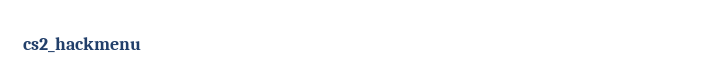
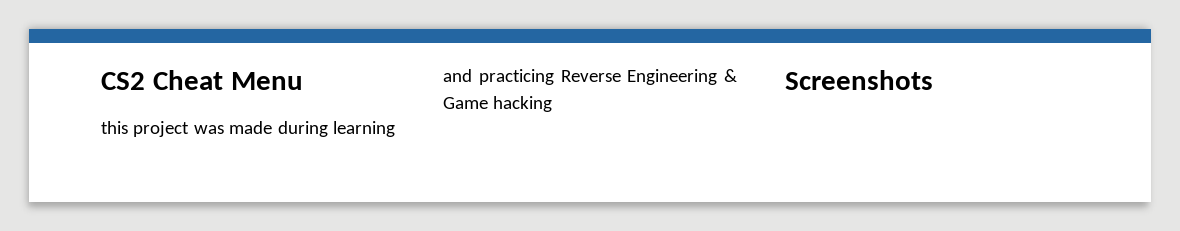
[23,37,141,53] cs2_hackmenu -> [101,70,303,90] [101,121,395,137] [443,69,737,85] [443,96,552,112] [785,70,933,90] CS2 Cheat Menu // this project was made during learning and practicing Reverse Engineering & Game hacking // Screenshots

